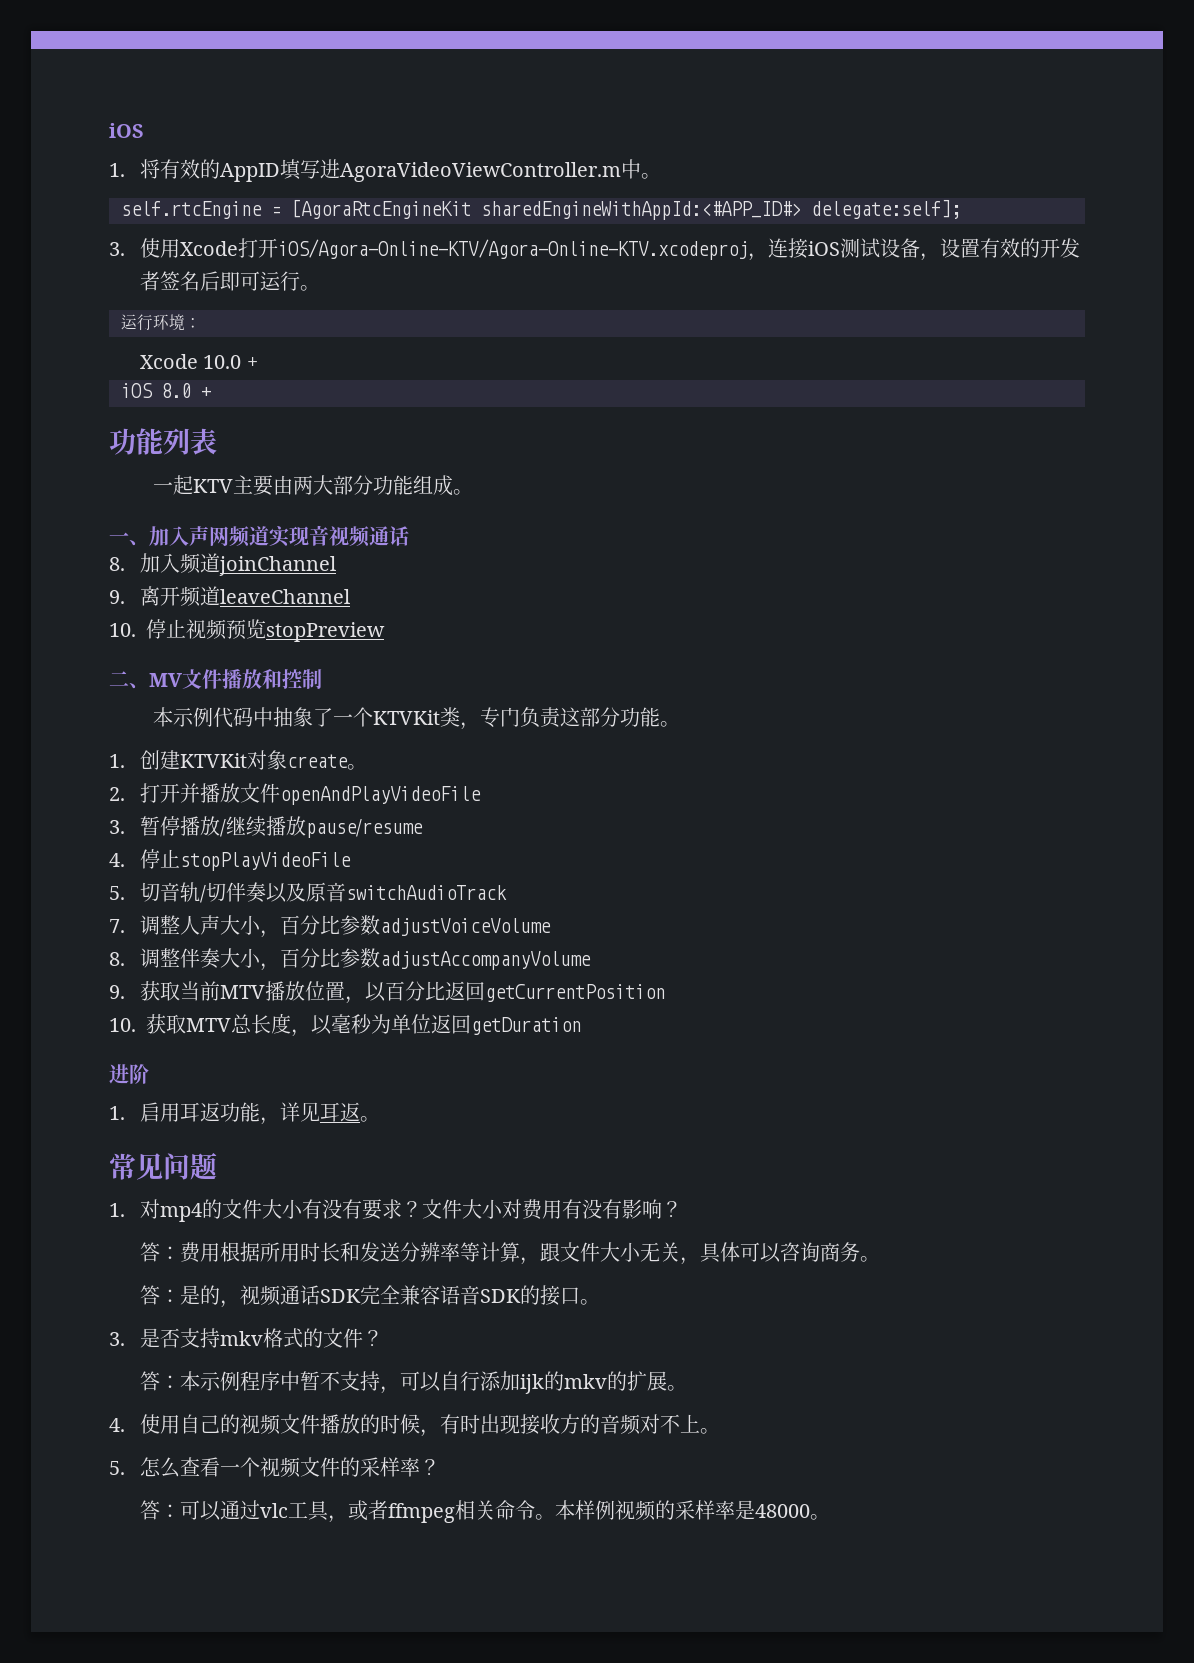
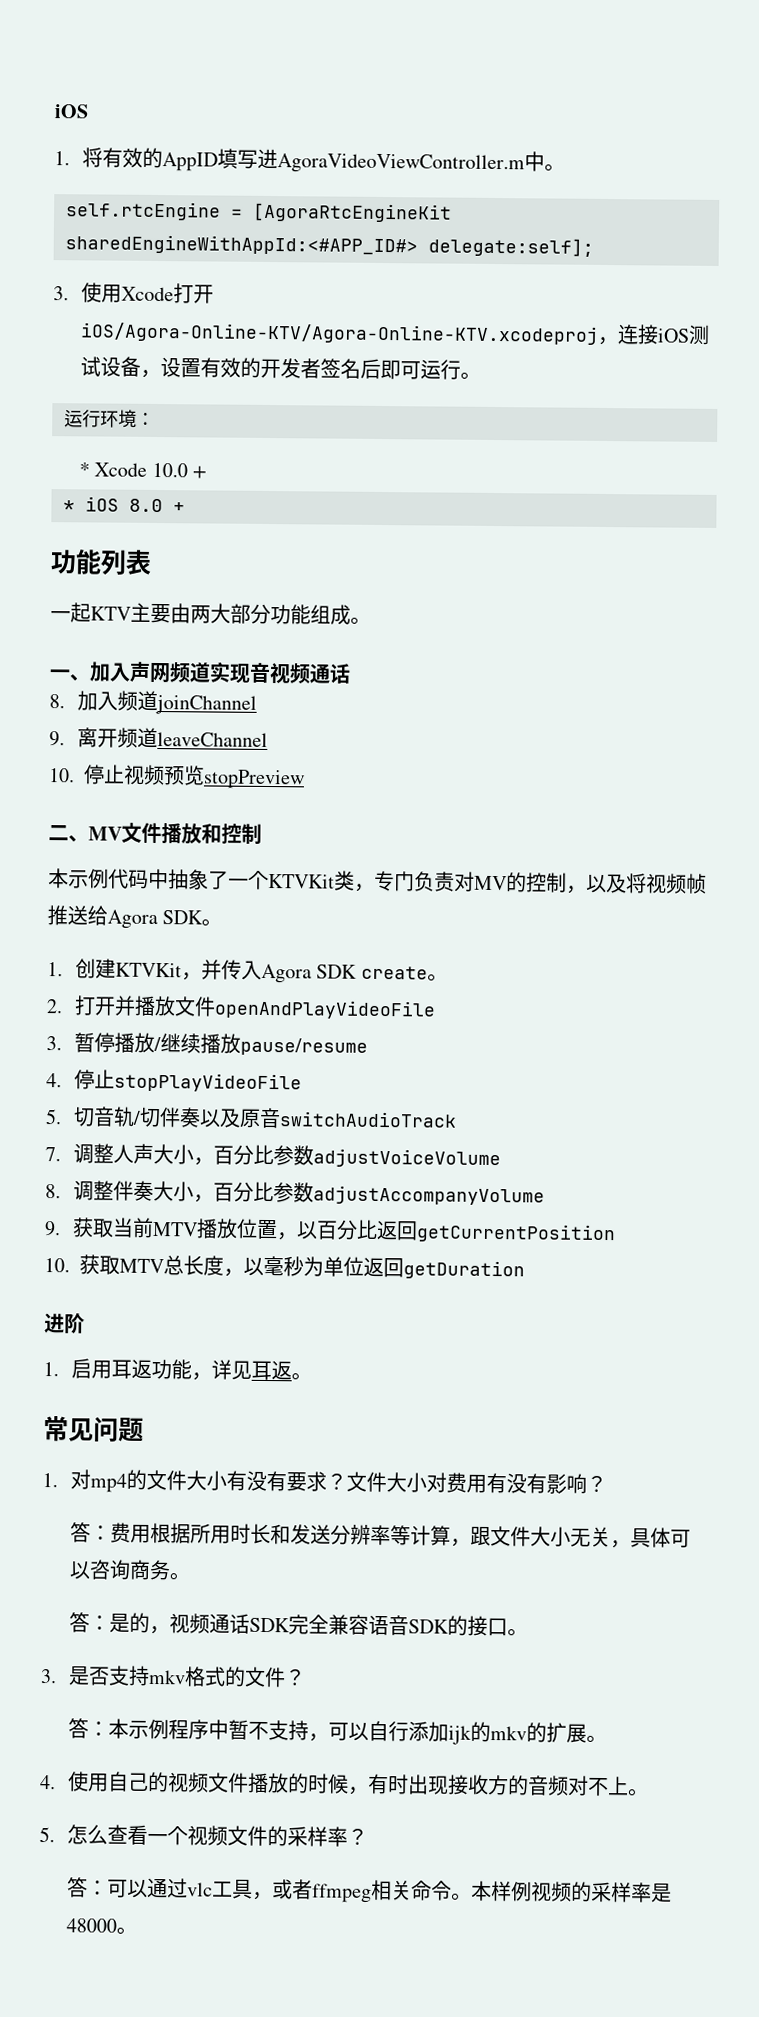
(201, 323) none -> [79,462,91,477] *
(258, 363) none -> [63,500,75,512] *
[559,707,660,727] 这部分功能 -> [454,871,707,894] [47,905,204,930] 对MV的控制，以及将视频帧推送给Agora SDK
[246,750,287,770] 对象 -> [181,959,358,984] ，并传入Agora SDK

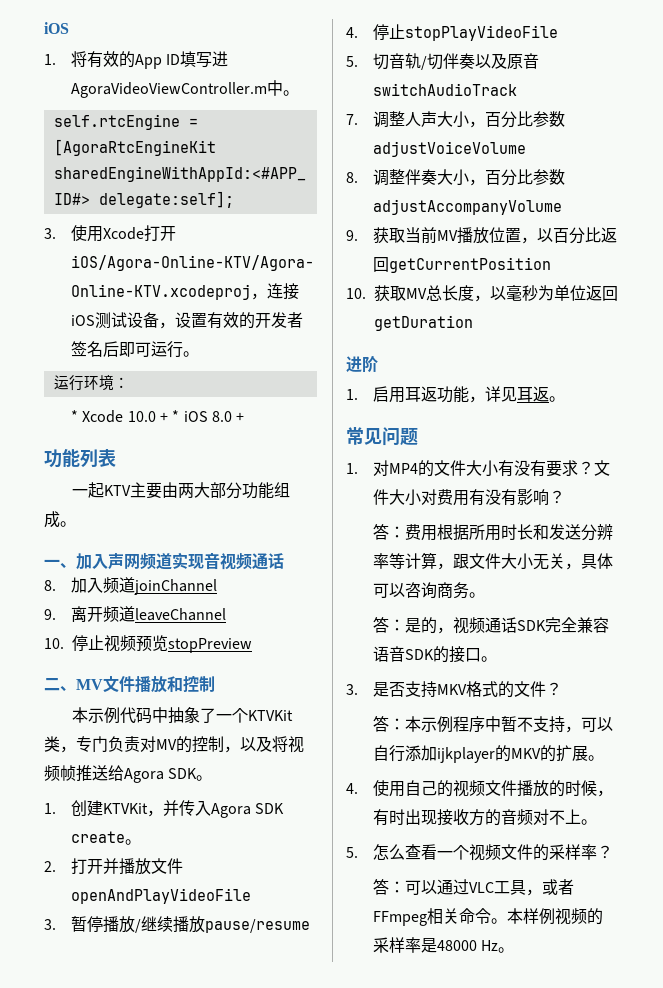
[162,152,219,172] AppID -> [135,54,181,69] App ID
(208, 472) // -> (169, 417) none
[152,1221,199,1237] MTV -> [437,230,459,241] MV
[119,1258,164,1274] MTV -> [406,288,427,299] MV
[90,1473,128,1493] mp4 -> [389,463,419,474] MP4
[148,1669,187,1685] mkv -> [437,684,468,695] MKV
[448,1721,528,1745] ijk的mkv -> [437,745,542,763] ijkplayer的MKV
[187,1882,214,1897] vlc -> [469,882,495,893] VLC
[312,1883,373,1903] ffmpeg -> [373,911,428,926] FFmpeg
(118, 1925) none -> [481,940,499,951] Hz

